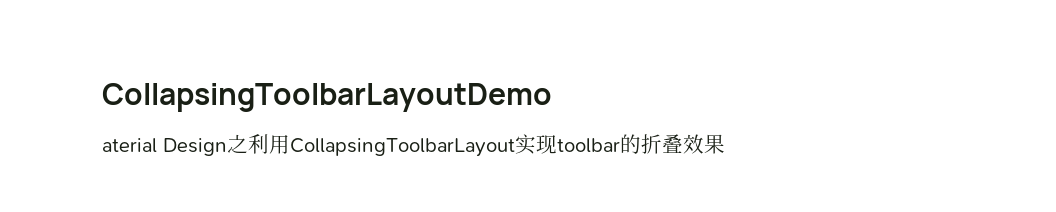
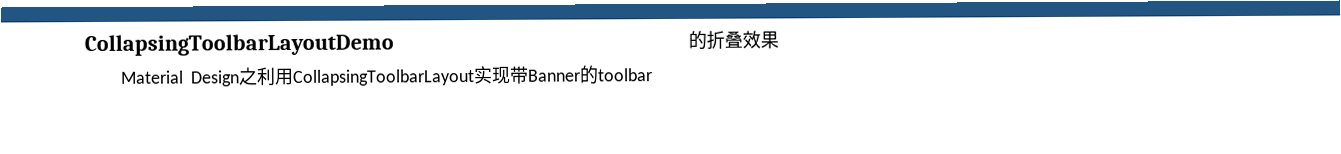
[102,138,157,153] aterial -> [120,70,185,84] Material
(557, 144) none -> [508,65,599,85] 带Banner的

